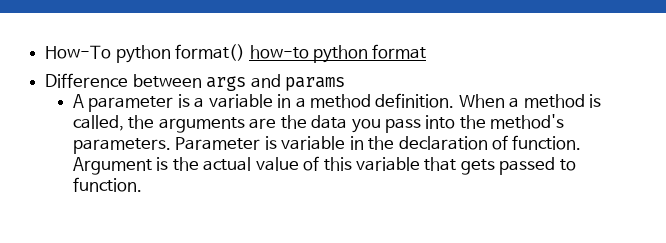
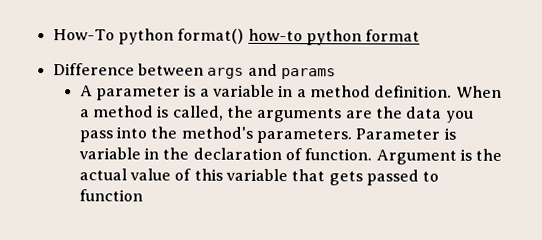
[72,177,142,192] function. -> [78,189,143,202] function

